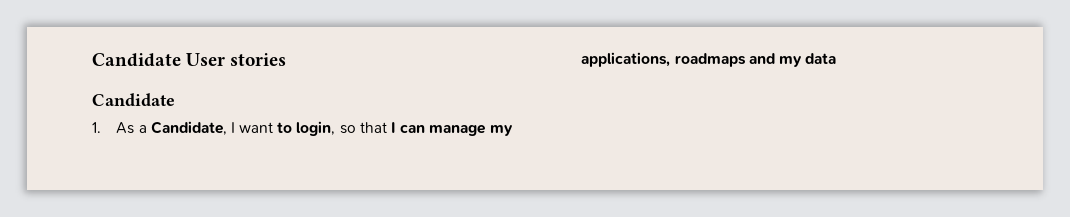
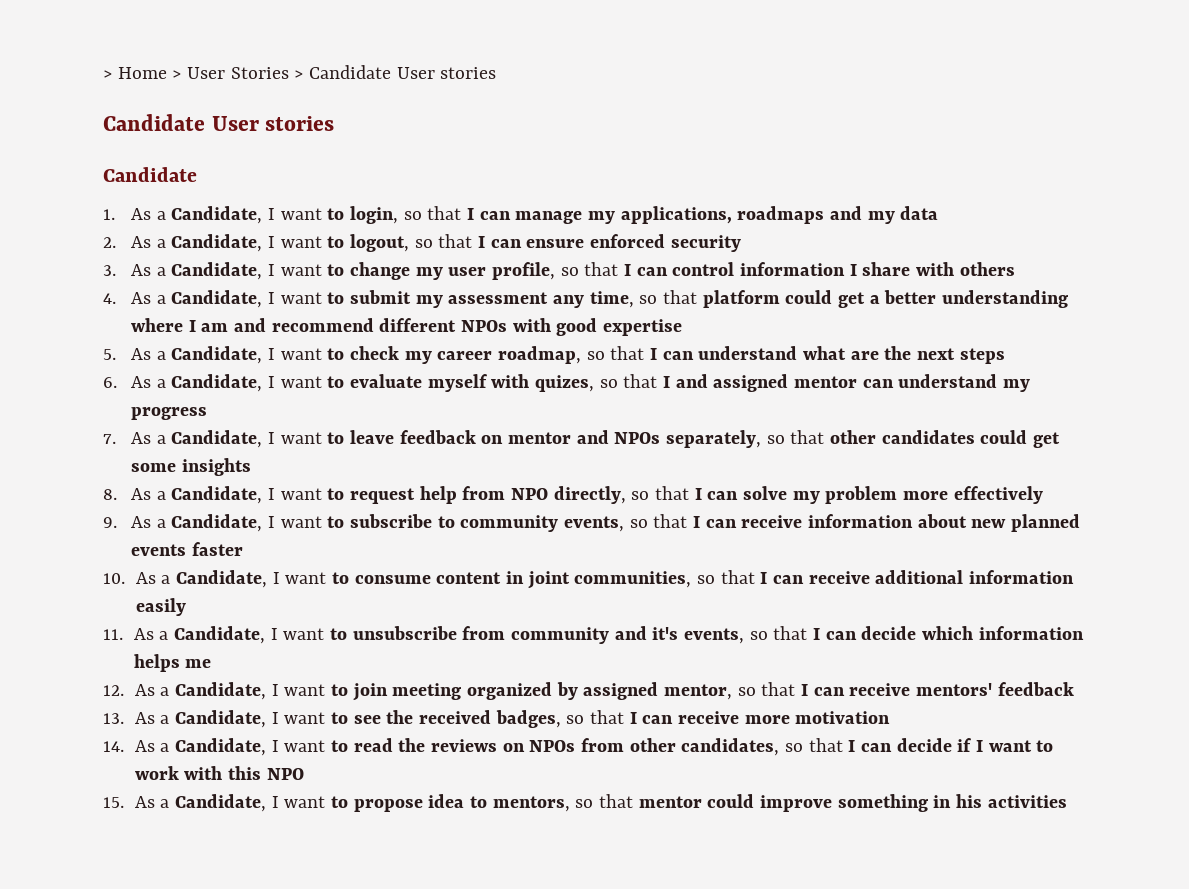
(92, 60) none -> [103,65,497,79] > Home > User Stories > Candidate User stories //
(837, 58) none -> [103,234,741,252] [103,262,1015,280] [103,290,1068,308] [130,318,682,336] [103,346,1005,364] [103,374,1030,392] [130,407,207,420] [103,430,1060,448] [130,458,251,476] [103,486,1043,504] [103,514,1080,532] [130,542,243,556] [103,570,1074,589] [135,598,186,616] [103,626,1084,644] [133,654,212,672] [103,682,1074,701] [103,710,891,728] [103,738,1054,756] [134,766,304,780] [103,794,1067,812] // 2. As a Candidate, I want to logout, so that I can ensure enforced security // 3. As a Candidate, I want to change my user profile, so that I can control information I share with others // 4. As a Candidate, I want to submit my assessment any time, so that platform could get a better understanding where I am and recommend different NPOs with good expertise // 5. As a Candidate, I want to check my career roadmap, so that I can understand what are the next steps // 6. As a Candidate, I want to evaluate myself with quizes, so that I and assigned mentor can understand my progress // 7. As a Candidate, I want to leave feedback on mentor and NPOs separately, so that other candidates could get some insights // 8. As a Candidate, I want to request help from NPO directly, so that I can solve my problem more effectively // 9. As a Candidate, I want to subscribe to community events, so that I can receive information about new planned events faster // 10. As a Candidate, I want to consume content in joint communities, so that I can receive additional information easily // 11. As a Candidate, I want to unsubscribe from community and it's events, so that I can decide which information helps me // 12. As a Candidate, I want to join meeting organized by assigned mentor, so that I can receive mentors' feedback // 13. As a Candidate, I want to see the received badges, so that I can receive more motivation // 14. As a Candidate, I want to read the reviews on NPOs from other candidates, so that I can decide if I want to work with this NPO // 15. As a Candidate, I want to propose idea to mentors, so that mentor could improve something in his activities

